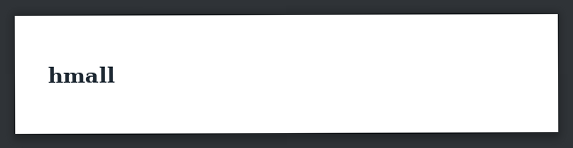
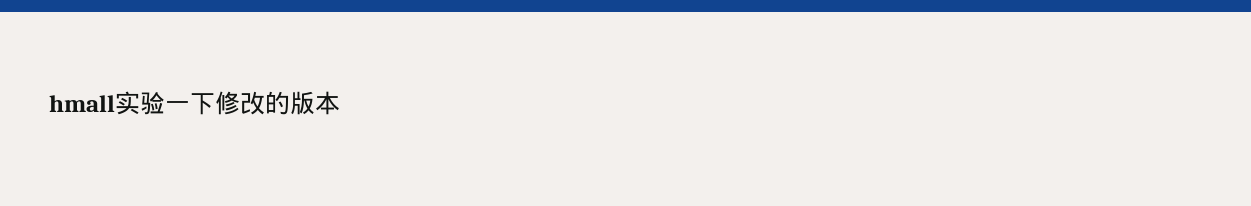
(116, 74) none -> [115,91,340,115] 实验一下修改的版本

